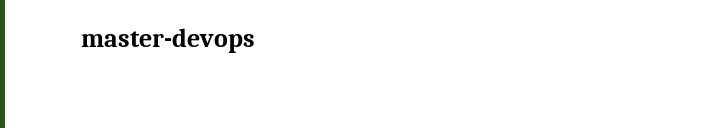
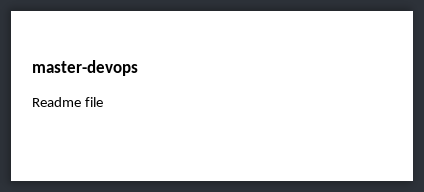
(255, 40) none -> [32,97,103,107] // Readme file

